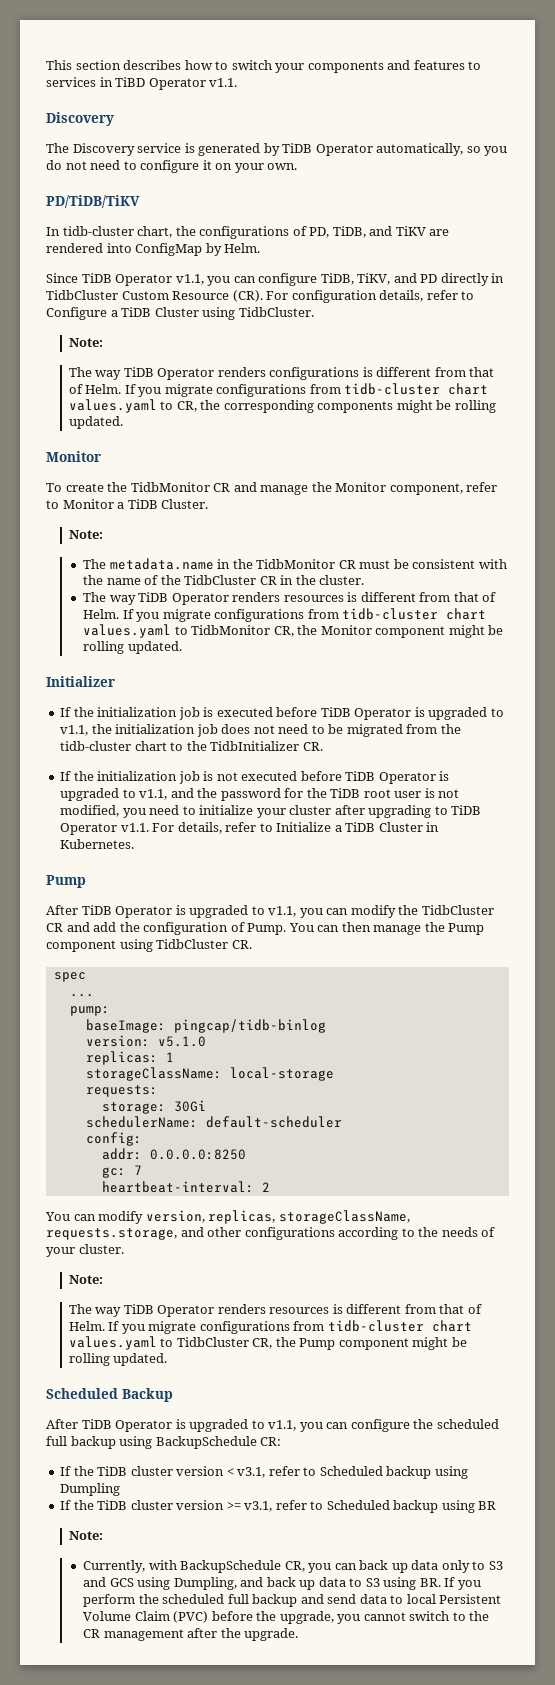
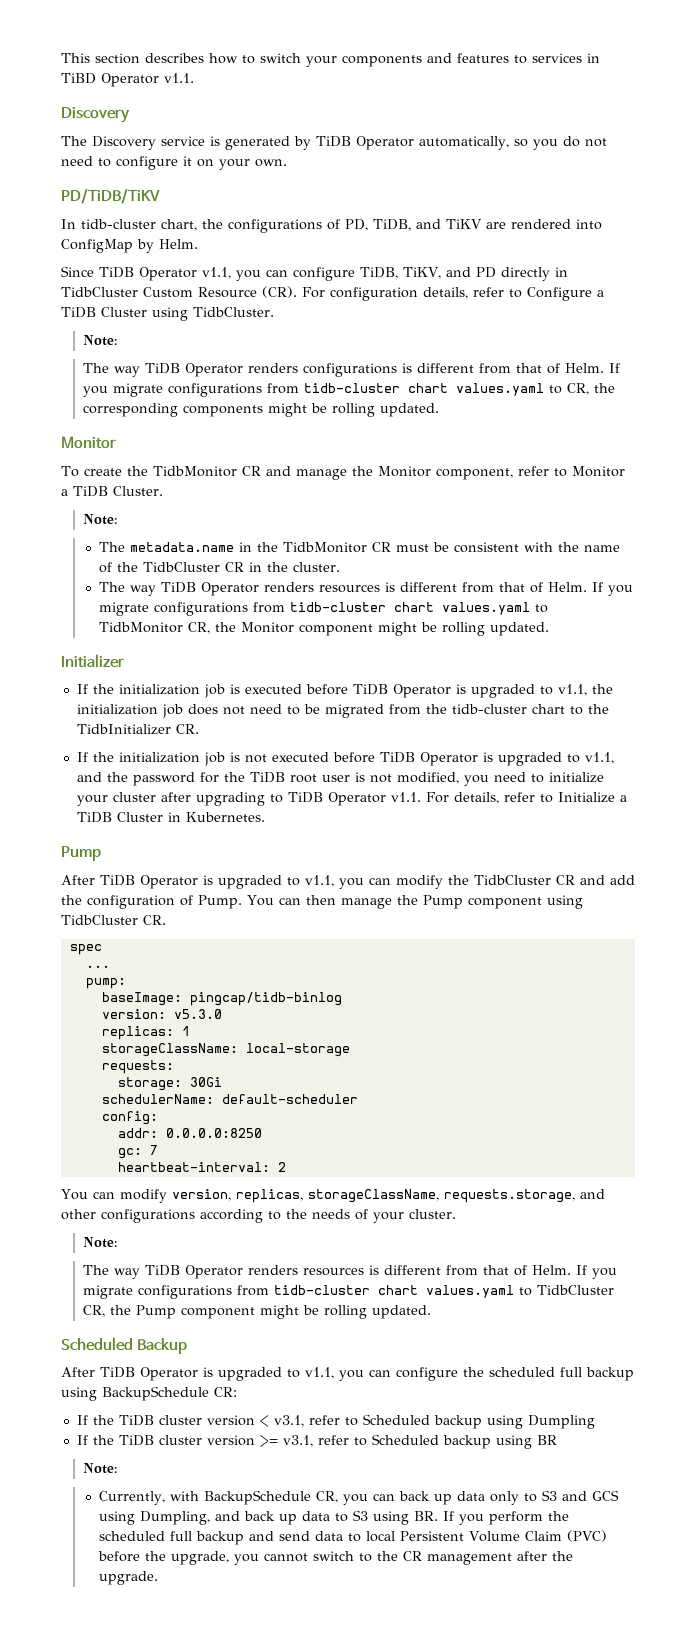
[157,1036,206,1047] v5.1.0 -> [173,1009,222,1019] v5.3.0

